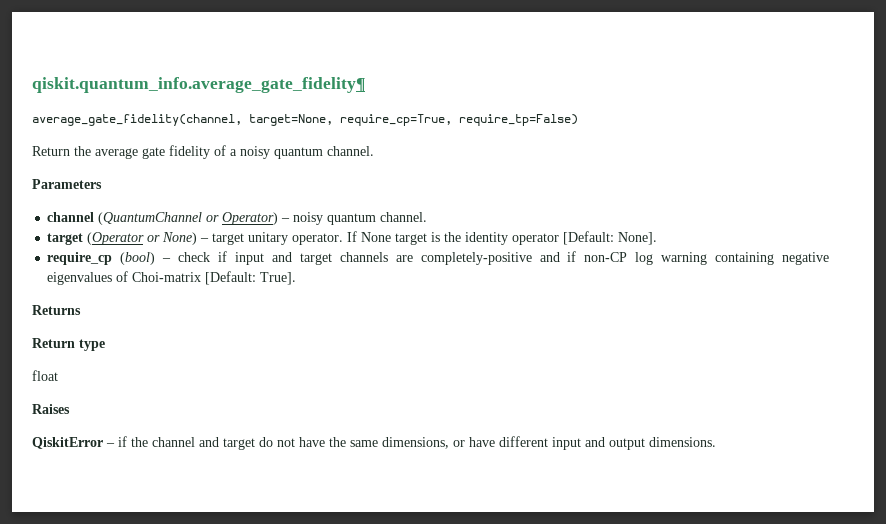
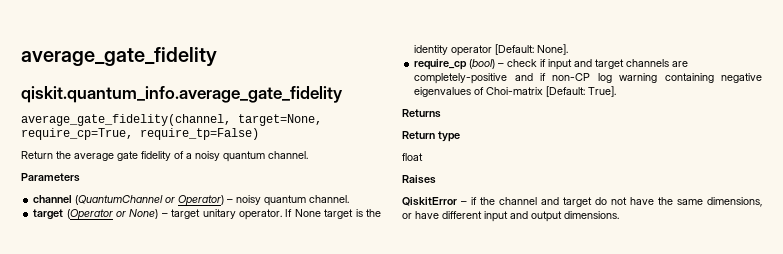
[32,77,365,93] qiskit.quantum_info.average_gate_fidelity¶ -> [21,47,217,67] [21,86,343,103] average_gate_fidelity // qiskit.quantum_info.average_gate_fidelity

